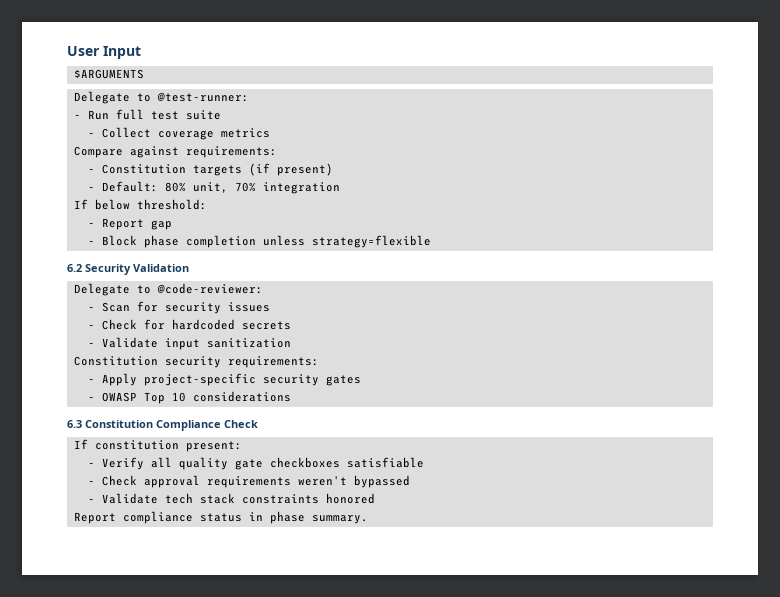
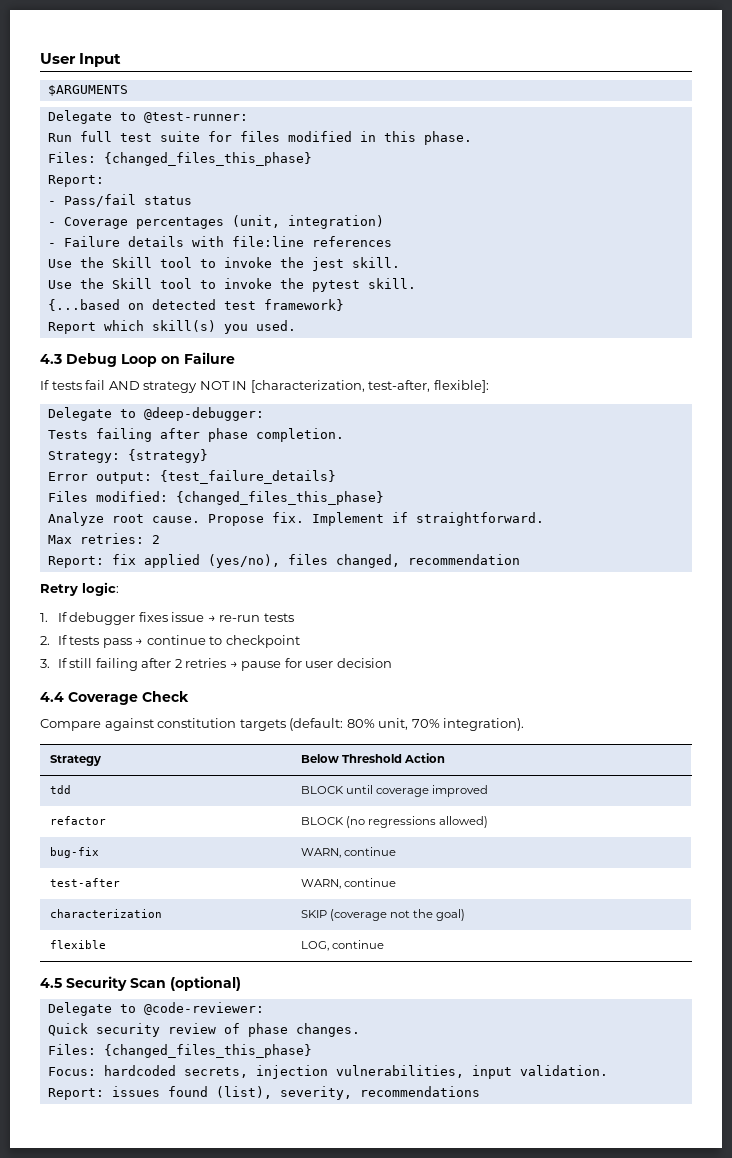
[73,115,81,119] - -> (248, 117) none
[87,127,270,140] [73,146,277,158] [87,163,333,176] [87,181,340,194] [73,199,207,210] [87,218,172,230] [87,235,431,248] [67,264,189,275] [73,283,263,296] [87,301,270,314] [87,319,291,330] [87,337,291,350] [73,356,319,368] [87,373,361,386] [87,391,291,404] [67,420,258,431] [73,439,242,452] [87,457,424,470] [87,475,410,488] [87,493,375,504] [73,511,368,524] // - Collect coverage metrics // Compare against requirements: // - Constitution targets (if present) // - Default: 80% unit, 70% integration // If below threshold: // - Report gap // - Block phase completion unless strategy=flexible // 6.2 Security Validation // Delegate to @code-reviewer: // - Scan for security issues // - Check for hardcoded secrets // - Validate input sanitization // Constitution security requirements: // - Apply project-specific security gates // - OWASP Top 10 considerations // 6.3 Constitution Compliance Check // If constitution present: // - Verify all quality gate checkboxes satisfiable // - Check approval requirements weren't bypassed // - Validate tech stack constraints honored // Report compliance status in phase summary. -> [207,131,472,145] [47,152,312,166] [47,175,104,187] [47,194,192,207] [47,215,384,229] [47,236,392,247] [47,257,400,271] [47,278,416,292] [47,299,344,311] [47,320,296,334] [40,352,235,367] [40,380,489,393] [47,407,264,421] [47,428,344,442] [47,449,208,463] [47,470,336,484] [47,491,384,505] [47,512,544,526] [47,533,160,544] [47,554,520,568] [40,582,119,596] [40,612,294,625] [40,635,300,648] [40,658,392,671] [40,691,189,705] [40,718,525,731] [49,755,101,766] [300,753,445,763] [49,785,71,794] [300,785,488,797] [49,816,106,825] [300,816,488,828] [49,847,99,858] [300,847,396,858] [49,878,120,887] [300,878,396,889] [49,909,162,918] [300,909,465,921] [49,940,106,949] [300,940,384,951] [40,976,241,991] [47,1002,264,1016] [47,1023,360,1037] [47,1044,312,1058] [47,1065,608,1079] [47,1086,480,1100] for files modified in this phase. // Files: {changed_files_this_phase} // Report: // - Pass/fail status // - Coverage percentages (unit, integration) // - Failure details with file:line references // Use the Skill tool to invoke the jest skill. // Use the Skill tool to invoke the pytest skill. // {...based on detected test framework} // Report which skill(s) you used. // 4.3 Debug Loop on Failure // If tests fail AND strategy NOT IN [characterization, test-after, flexible]: // Delegate to @deep-debugger: // Tests failing after phase completion. // Strategy: {strategy} // Error output: {test_failure_details} // Files modified: {changed_files_this_phase} // Analyze root cause. Propose fix. Implement if straightforward. // Max retries: 2 // Report: fix applied (yes/no), files changed, recommendation // Retry logic: // 1. If debugger fixes issue → re-run tests // 2. If tests pass → continue to checkpoint // 3. If still failing after 2 retries → pause for user decision // 4.4 Coverage Check // Compare against constitution targets (default: 80% unit, 70% integration). // Strategy | Below Threshold Action // tdd | BLOCK until coverage improved // refactor | BLOCK (no regressions allowed) // bug-fix | WARN, continue // test-after | WARN, continue // characterization | SKIP (coverage not the goal) // flexible | LOG, continue // 4.5 Security Scan (optional) // Delegate to @code-reviewer: // Quick security review of phase changes. // Files: {changed_files_this_phase} // Focus: hardcoded secrets, injection vulnerabilities, input validation. // Report: issues found (list), severity, recommendations

